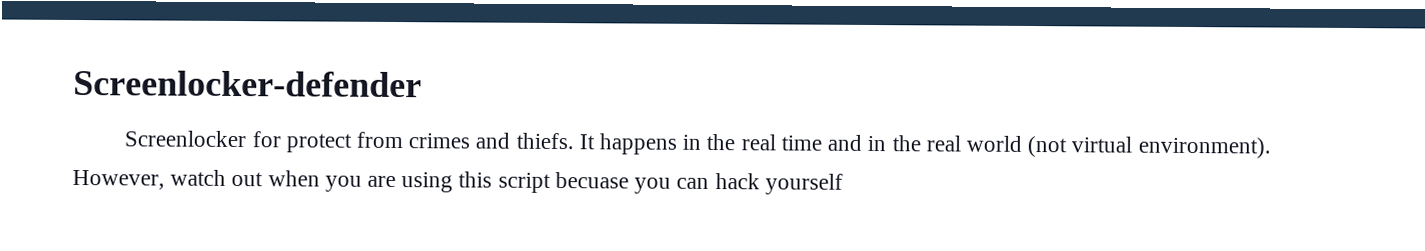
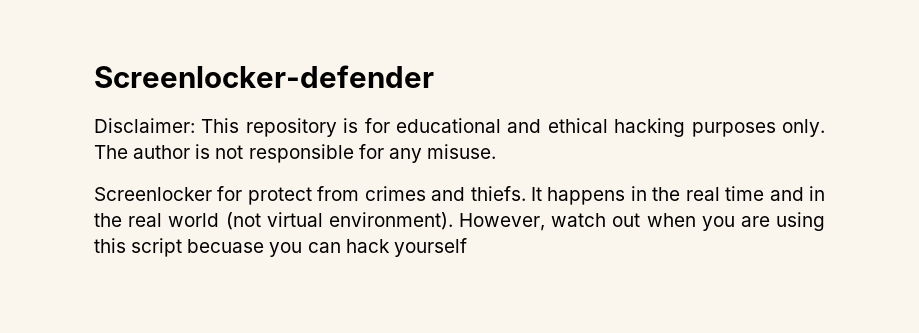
(422, 83) none -> [94,118,825,137] [94,144,496,163] // Disclaimer: This repository is for educational and ethical hacking purposes only. The author is not responsible for any misuse.

